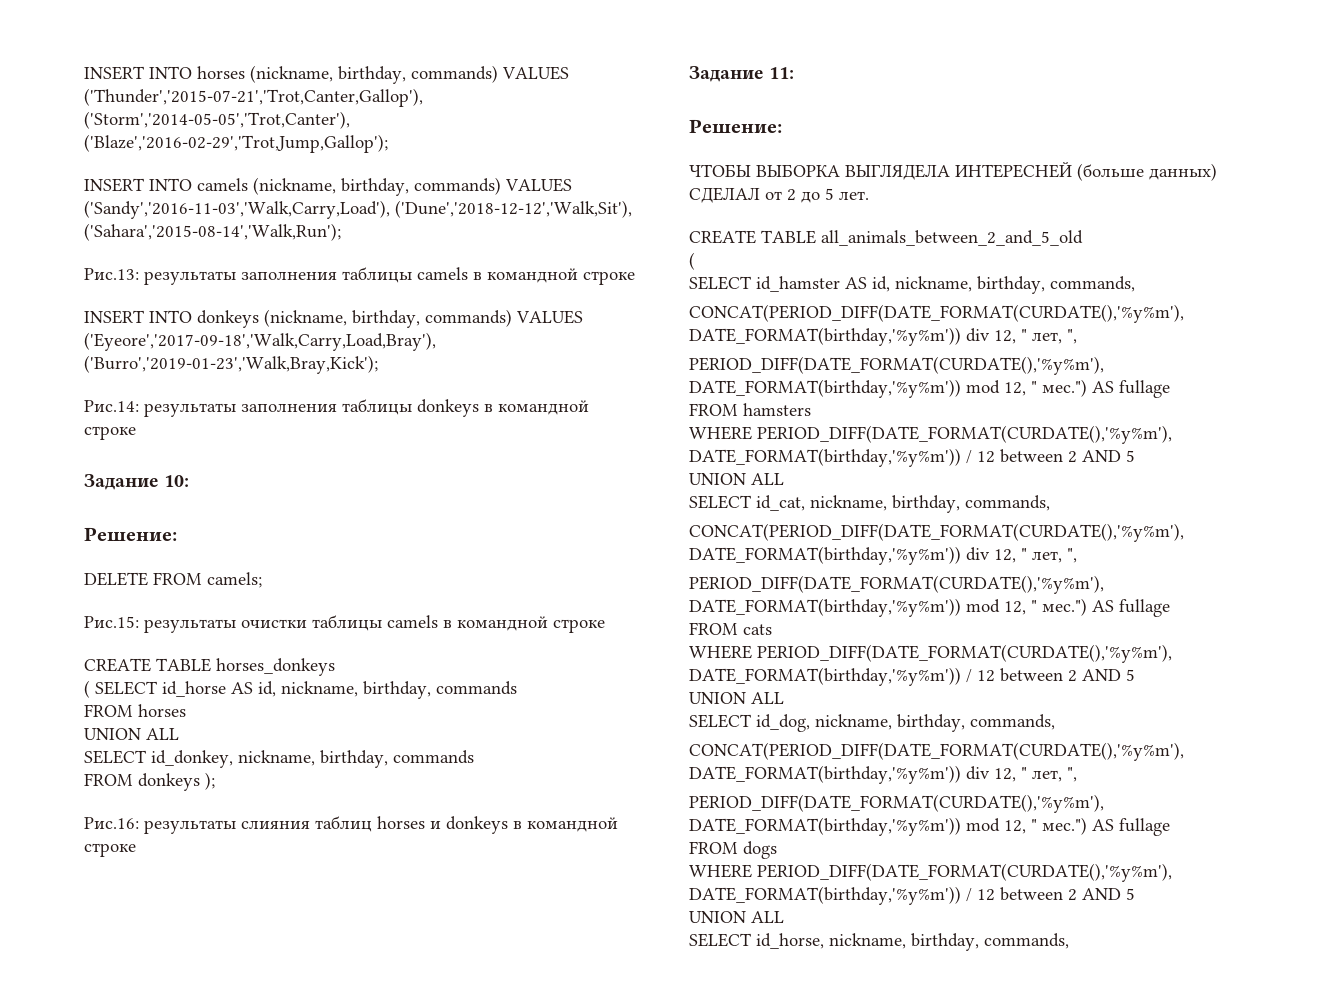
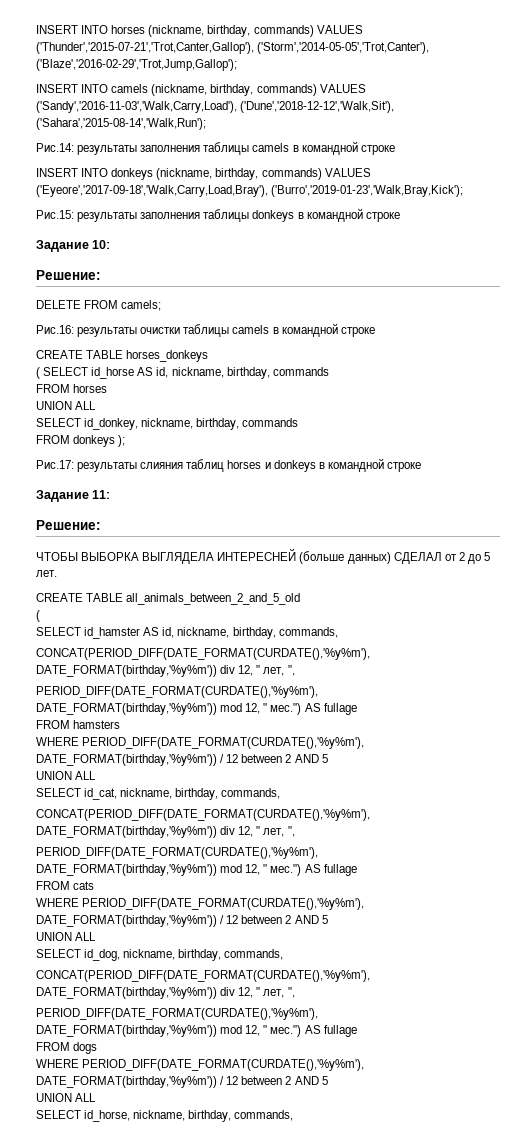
[84,268,139,280] Рис.13: -> [36,143,74,152] Рис.14:
[84,400,139,412] Рис.14: -> [36,210,74,219] Рис.15:
[84,616,139,628] Рис.15: -> [36,325,74,334] Рис.16:
[84,817,139,829] Рис.16: -> [36,460,74,469] Рис.17:

